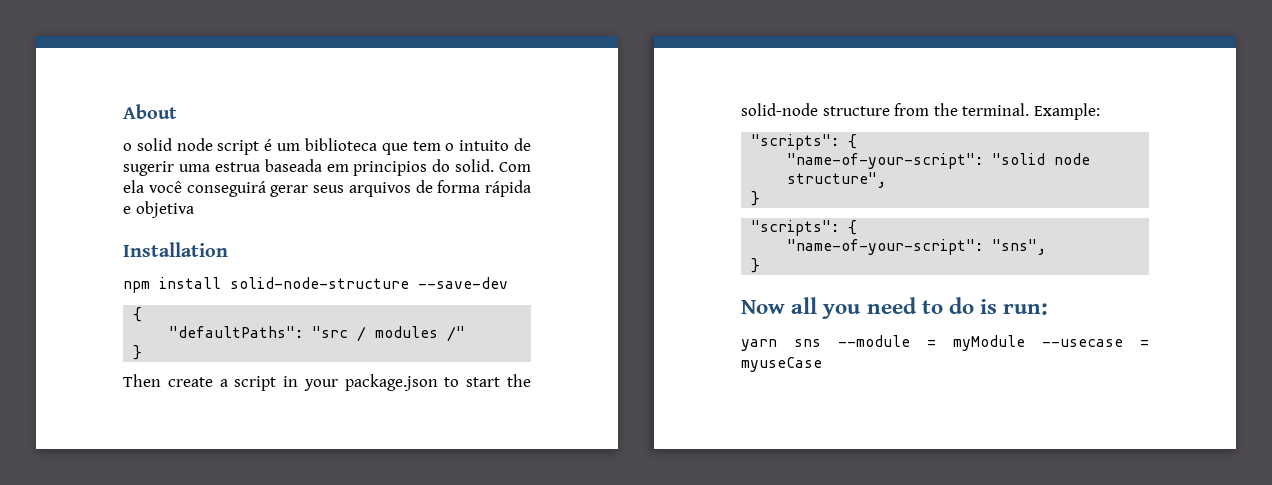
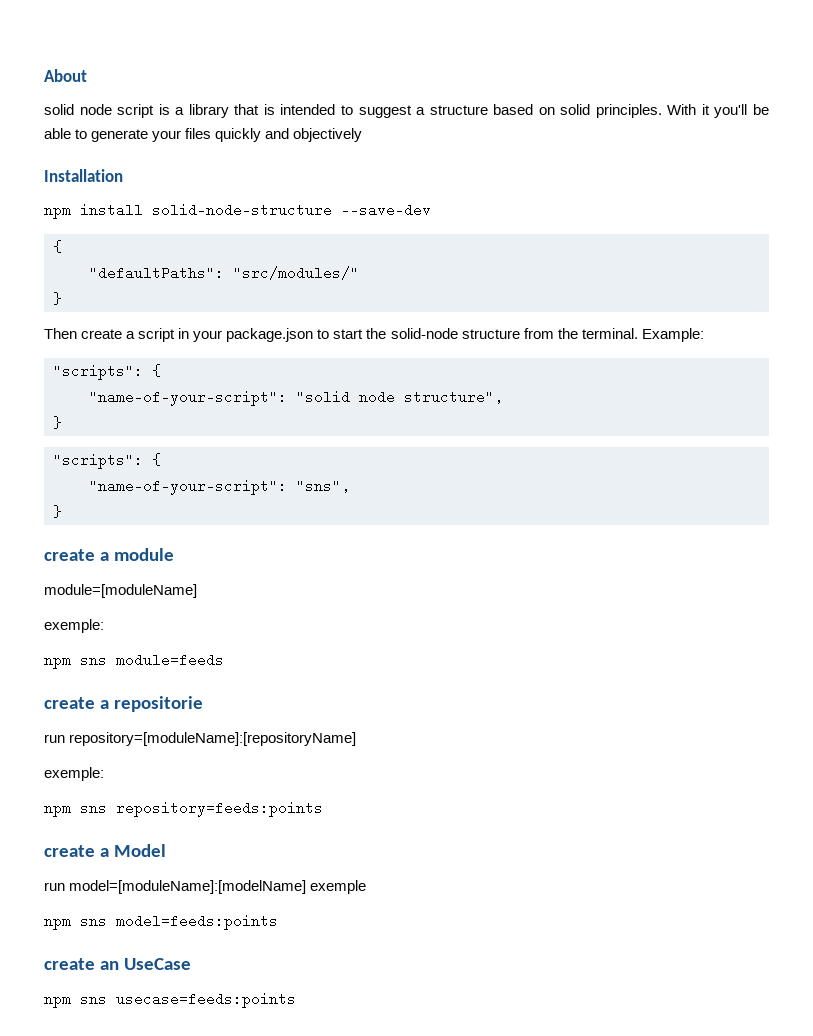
[123,143,132,151] o -> (87, 75) none
[264,138,531,155] [123,159,531,176] [123,180,531,197] [123,201,194,218] é um biblioteca que tem o intuito de sugerir uma estrua baseada em principios do solid. Com ela você conseguirá gerar seus arquivos de forma rápida e objetiva -> [158,104,769,118] [44,128,363,142] is a library that is intended to suggest a structure based on solid principles. With it you'll be able to generate your files quickly and objectively
[312,326,466,342] "src / modules /" -> [233,266,359,280] "src/modules/"
[741,297,1049,319] [741,335,1149,351] [741,357,822,372] Now all you need to do is run: // yarn sns --module = myModule --usecase = myuseCase -> [44,548,174,561] [44,584,197,598] [44,619,104,633] [44,653,224,669] [44,696,203,712] [44,732,357,746] [44,767,104,781] [44,801,323,817] [44,844,166,857] [44,880,367,894] [44,914,278,930] [44,958,191,970] [44,992,296,1008] create a module // module=[moduleName] // exemple: // npm sns module=feeds // create a repositorie // run repository=[moduleName]:[repositoryName] // exemple: // npm sns repository=feeds:points // create a Model // run model=[moduleName]:[modelName] exemple // npm sns model=feeds:points // create an UseCase // npm sns usecase=feeds:points

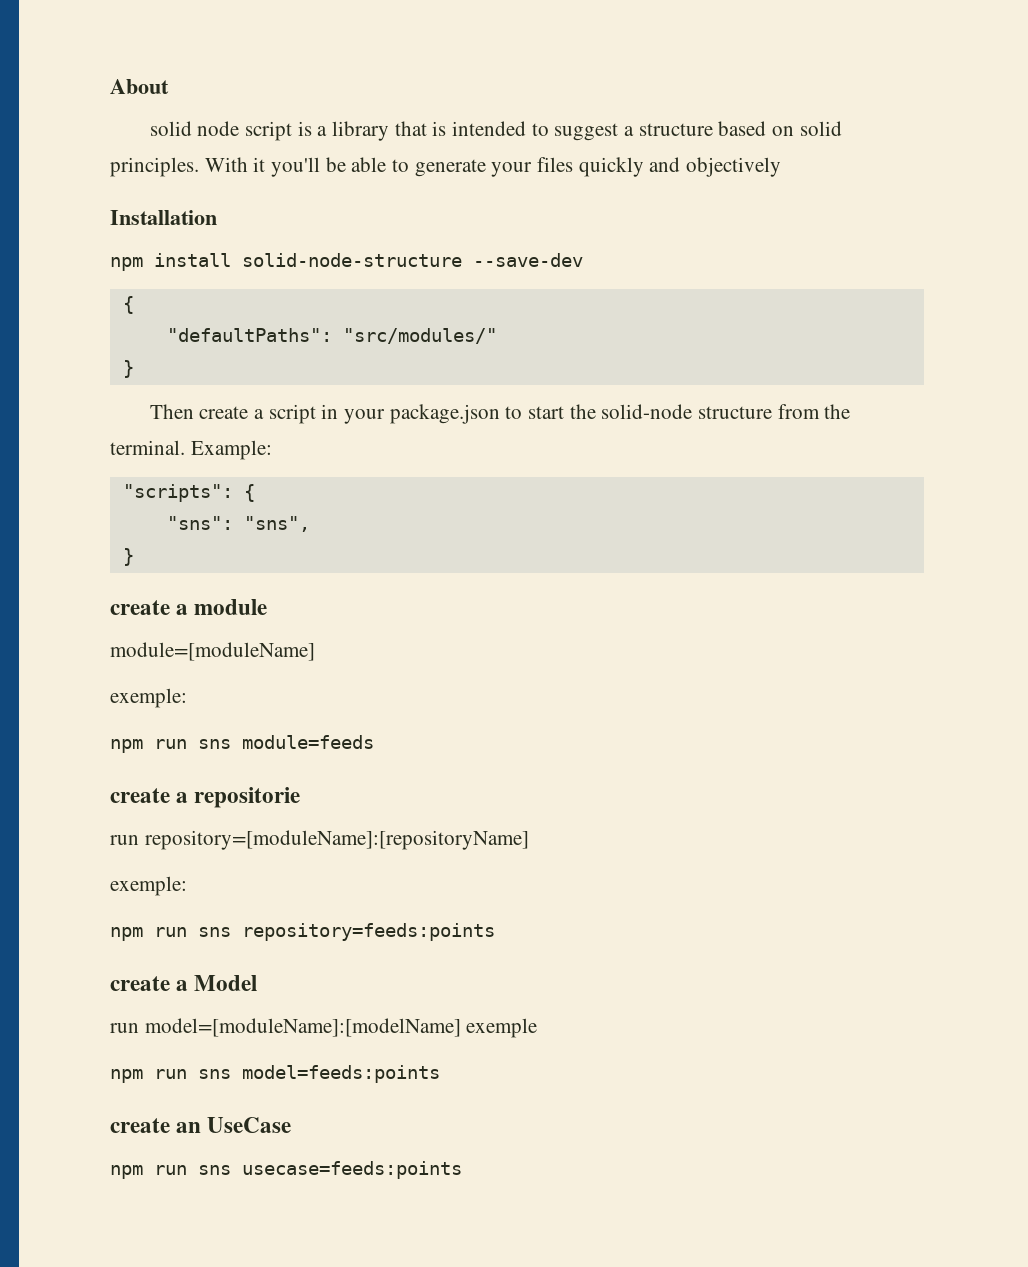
[89,390,503,406] [53,416,62,429] [53,453,161,469] [89,479,287,495] "name-of-your-script": "solid node structure", // } // "scripts": { // "name-of-your-script": -> [166,516,233,530] "sns":
(71, 663) none -> [154,739,187,749] run
(71, 811) none -> [154,927,187,937] run
(71, 924) none -> [154,1069,187,1079] run
(71, 1002) none -> [154,1165,187,1175] run

